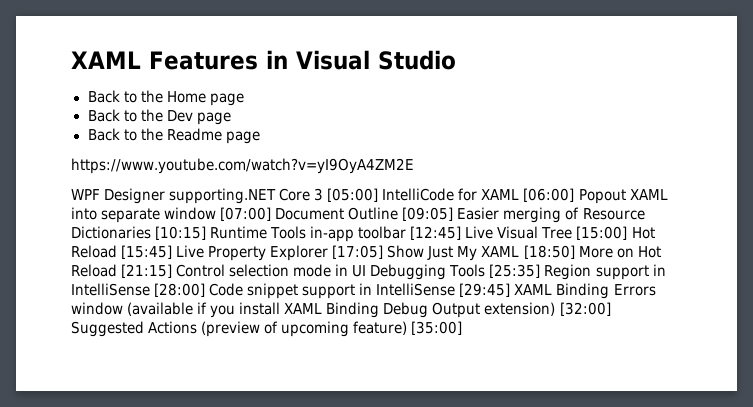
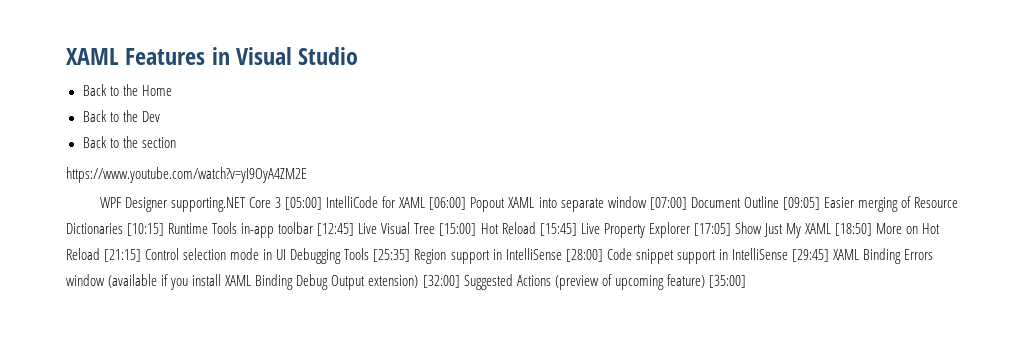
[209,93,244,106] page -> (172, 90) none
[196,112,231,125] [87,128,260,144] page // Back to the Readme page -> [82,136,176,148] // Back to the section

